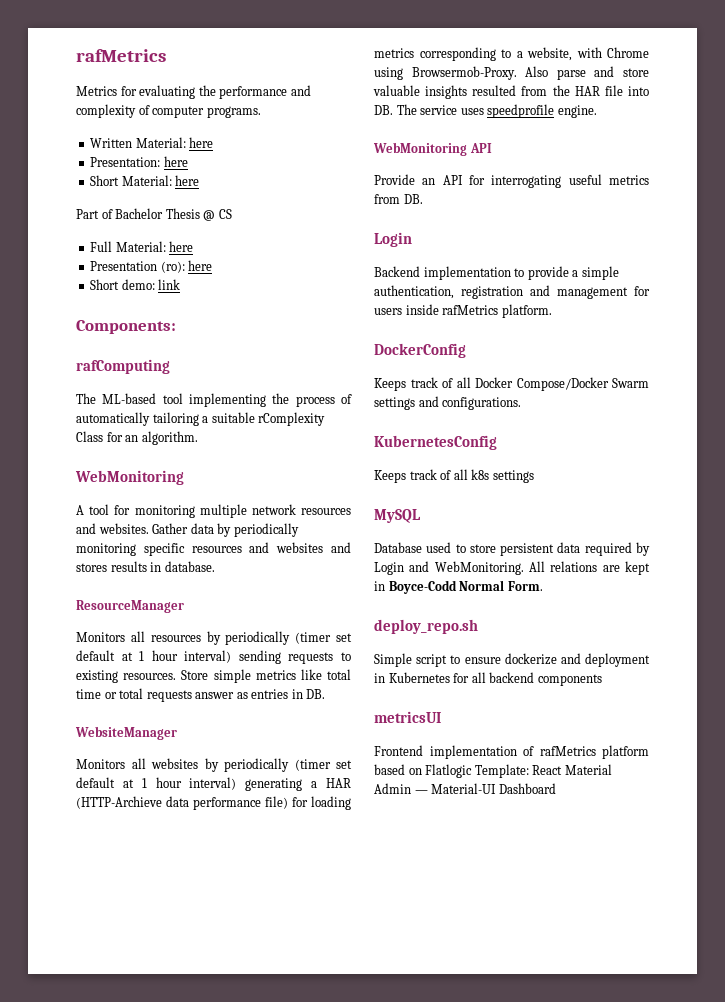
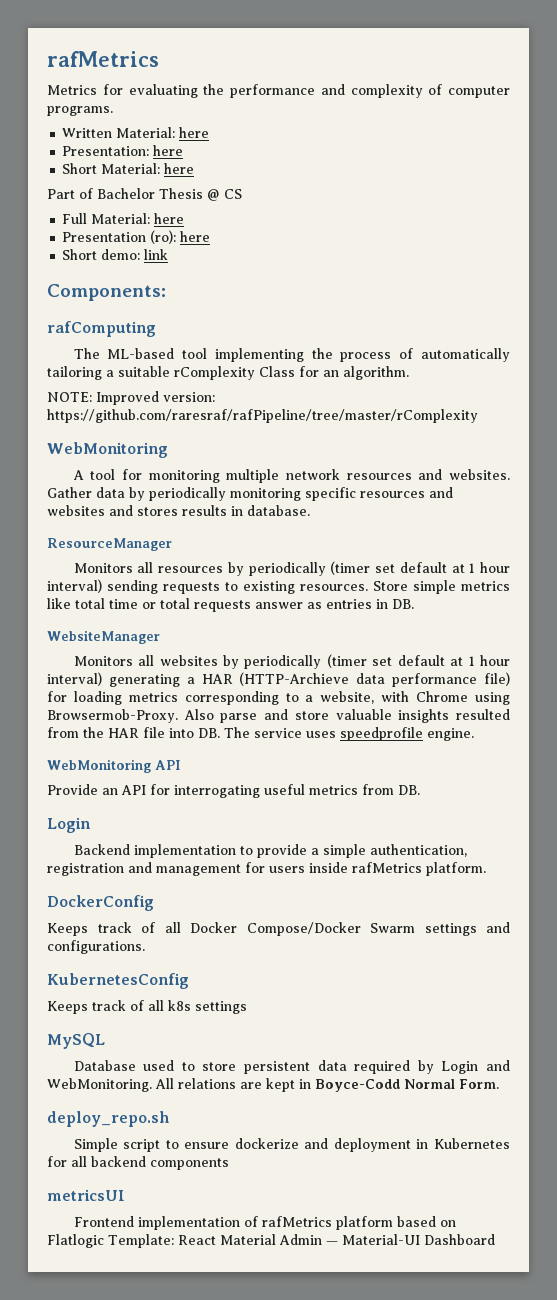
(198, 438) none -> [47,391,215,405] [47,409,478,423] // NOTE: Improved version: https://github.com/raresraf/rafPipeline/tree/master/rComplexity

